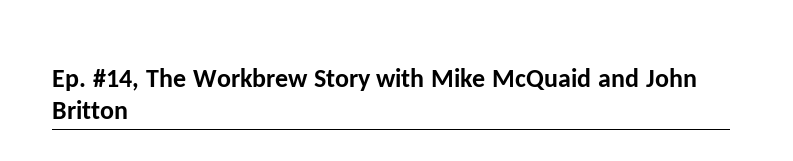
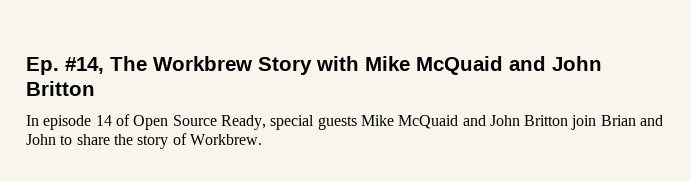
(128, 109) none -> [26,114,664,130] [26,133,262,149] // In episode 14 of Open Source Ready, special guests Mike McQuaid and John Britton join Brian and John to share the story of Workbrew.

